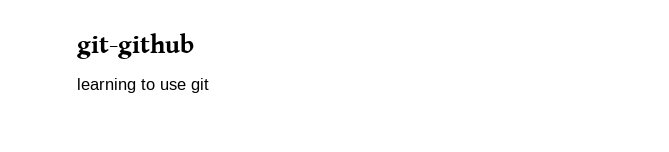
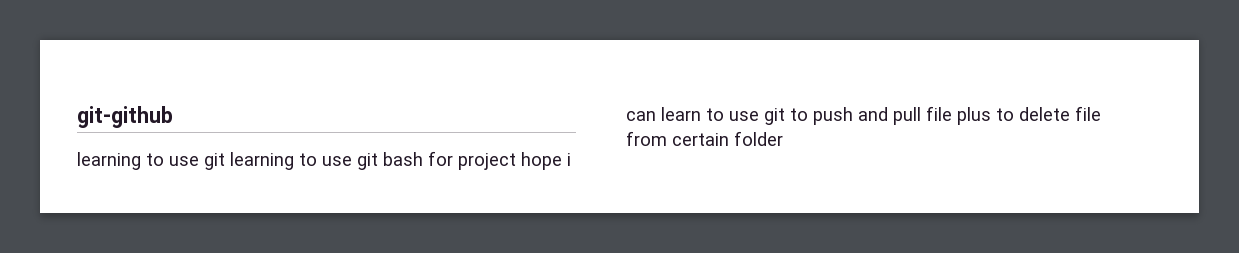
(209, 85) none -> [230,151,571,170] [626,106,1101,125] [626,131,783,146] learning to use git bash for project hope i can learn to use git to push and pull file plus to delete file from certain folder

